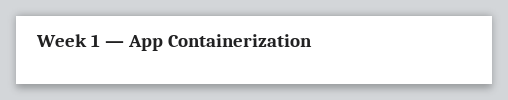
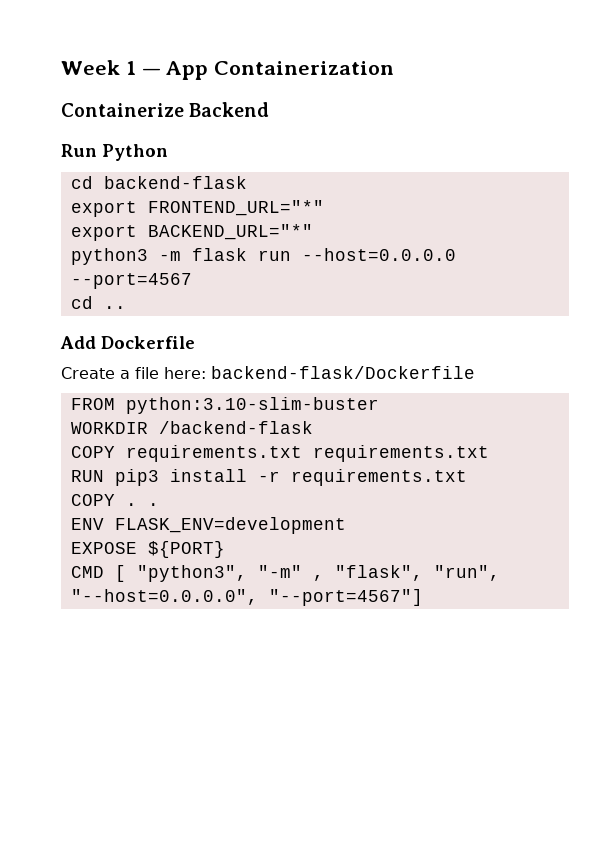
(312, 40) none -> [61,102,270,117] [61,144,168,161] [70,176,247,189] [70,200,324,217] [70,224,313,241] [70,248,456,265] [70,273,192,289] [70,296,126,309] [60,336,195,349] [61,366,475,379] [70,397,379,414] [70,421,313,434] [70,445,489,462] [70,469,467,486] [70,494,159,506] [70,517,346,534] [70,541,225,558] [70,565,500,582] [70,589,423,606] // Containerize Backend // Run Python // cd backend-flask // export FRONTEND_URL="*" // export BACKEND_URL="*" // python3 -m flask run --host=0.0.0.0 --port=4567 // cd .. // Add Dockerfile // Create a file here: backend-flask/Dockerfile // FROM python:3.10-slim-buster // WORKDIR /backend-flask // COPY requirements.txt requirements.txt // RUN pip3 install -r requirements.txt // COPY . . // ENV FLASK_ENV=development // EXPOSE ${PORT} // CMD [ "python3", "-m" , "flask", "run", "--host=0.0.0.0", "--port=4567"]

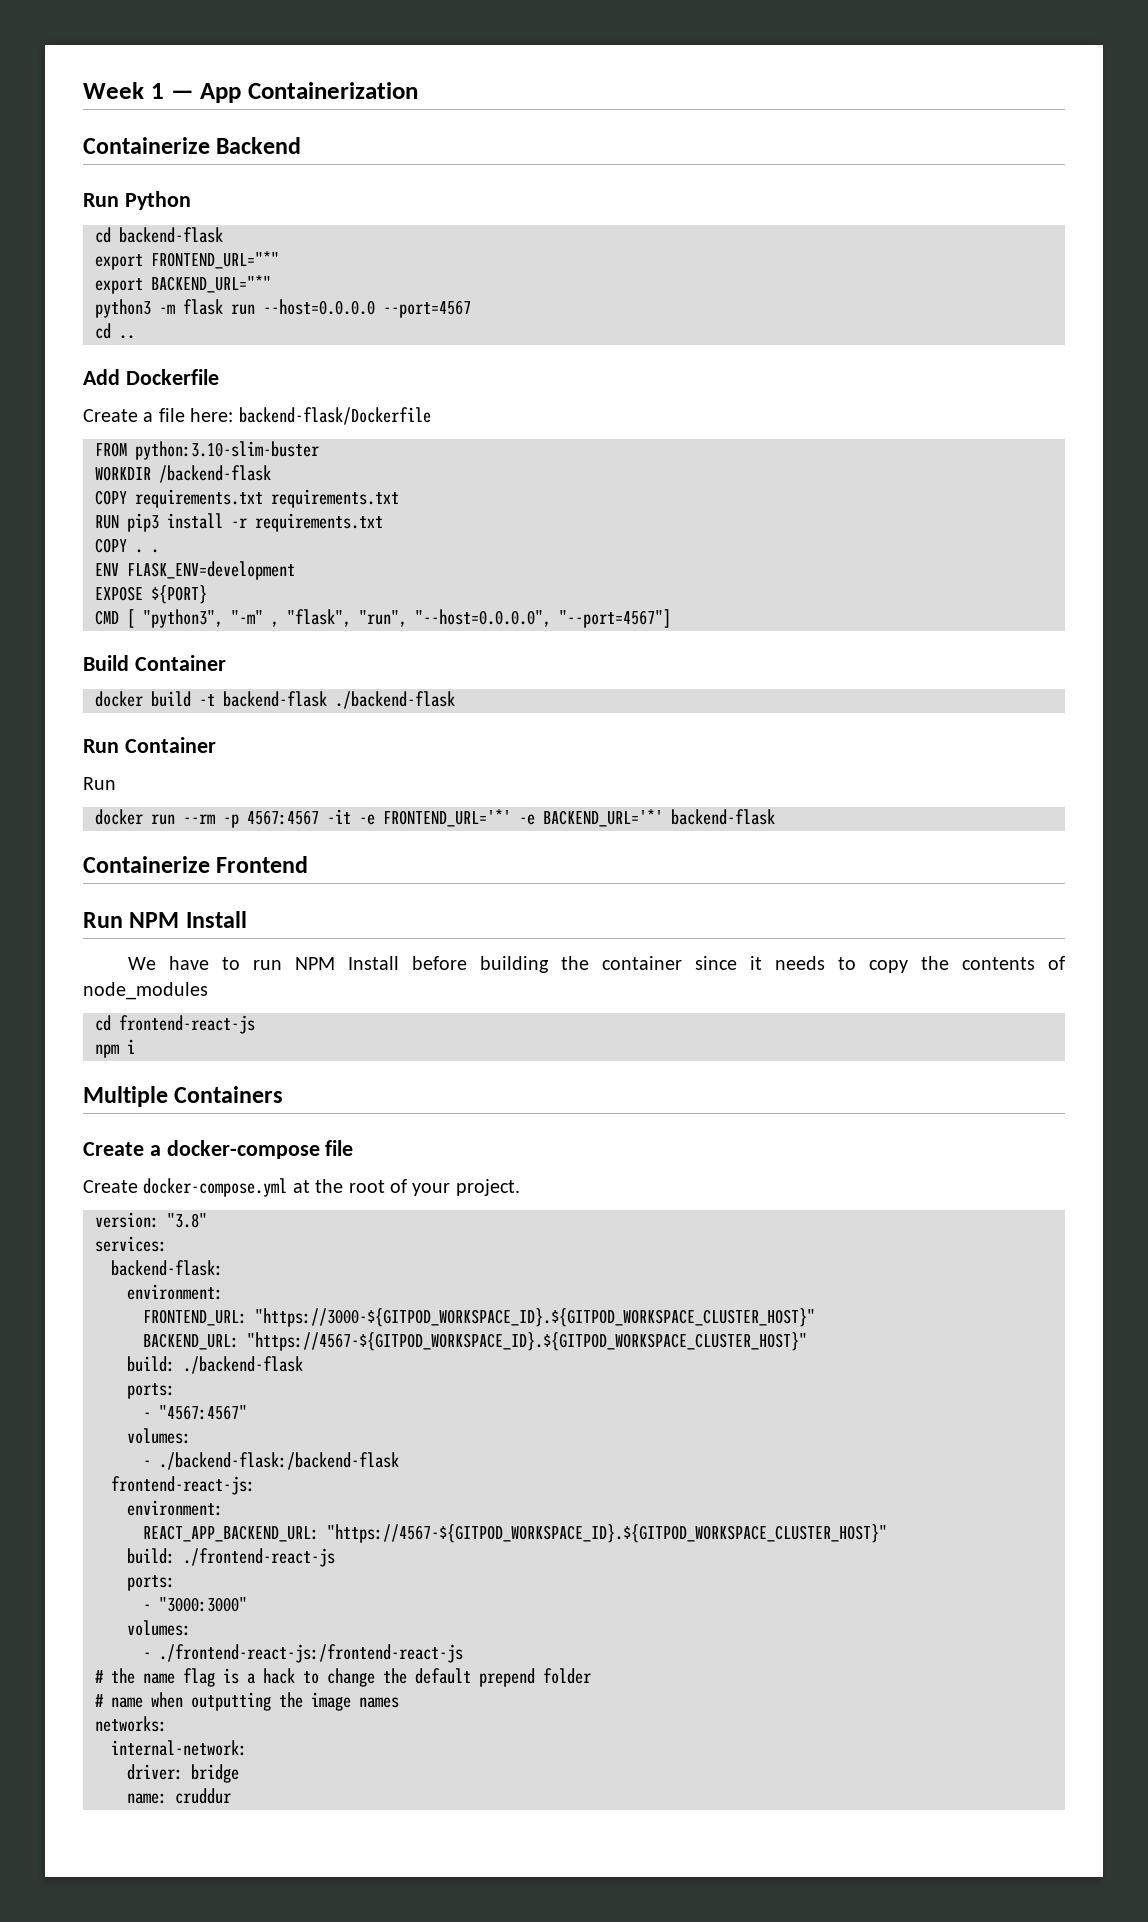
(423, 597) none -> [83,655,226,671] [95,691,455,709] [83,737,216,753] [83,777,116,790] [95,809,775,828] [83,856,309,873] [83,911,247,928] [127,956,1065,973] [83,982,208,1000] [95,1015,255,1034] [95,1039,135,1058] [83,1086,284,1107] [83,1140,354,1159] [83,1178,520,1197] [95,1212,207,1228] [95,1236,167,1252] [111,1260,223,1276] [127,1284,223,1300] [143,1308,815,1327] [143,1332,807,1351] [127,1356,303,1374] [127,1383,175,1399] [143,1405,247,1420] [127,1428,191,1444] [143,1452,399,1470] [111,1476,255,1495] [127,1500,223,1516] [143,1524,887,1543] [127,1548,335,1567] [127,1575,175,1591] [143,1597,247,1612] [127,1620,191,1636] [143,1644,463,1663] [95,1668,591,1687] [95,1692,399,1711] [95,1716,167,1732] [111,1740,247,1756] [127,1764,239,1783] [127,1788,231,1804] // Build Container // docker build -t backend-flask ./backend-flask // Run Container // Run // docker run --rm -p 4567:4567 -it -e FRONTEND_URL='*' -e BACKEND_URL='*' backend-flask // Containerize Frontend // Run NPM Install // We have to run NPM Install before building the container since it needs to copy the contents of node_modules // cd frontend-react-js // npm i // Multiple Containers // Create a docker-compose file // Create docker-compose.yml at the root of your project. // version: "3.8" // services: // backend-flask: // environment: // FRONTEND_URL: "https://3000-${GITPOD_WORKSPACE_ID}.${GITPOD_WORKSPACE_CLUSTER_HOST}" // BACKEND_URL: "https://4567-${GITPOD_WORKSPACE_ID}.${GITPOD_WORKSPACE_CLUSTER_HOST}" // build: ./backend-flask // ports: // - "4567:4567" // volumes: // - ./backend-flask:/backend-flask // frontend-react-js: // environment: // REACT_APP_BACKEND_URL: "https://4567-${GITPOD_WORKSPACE_ID}.${GITPOD_WORKSPACE_CLUSTER_HOST}" // build: ./frontend-react-js // ports: // - "3000:3000" // volumes: // - ./frontend-react-js:/frontend-react-js // # the name flag is a hack to change the default prepend folder // # name when outputting the image names // networks: // internal-network: // driver: bridge // name: cruddur

